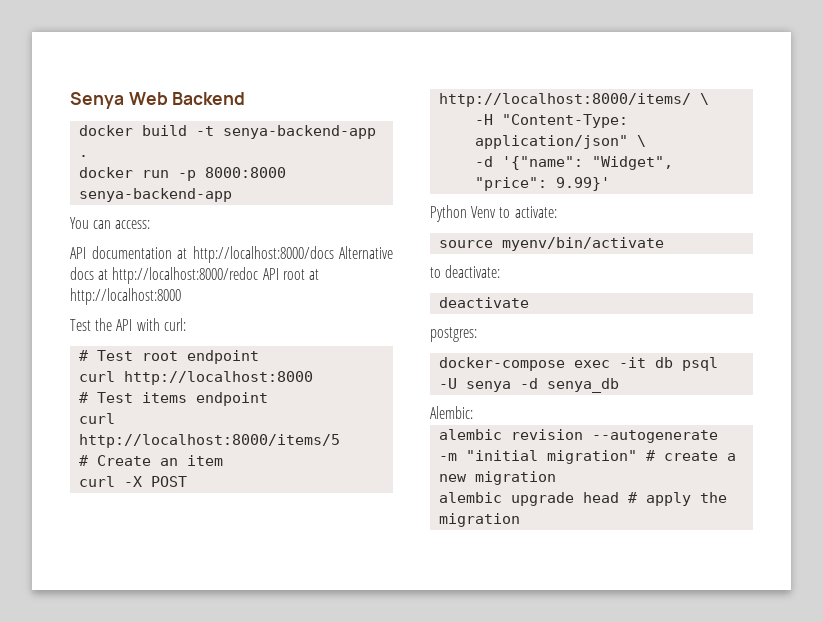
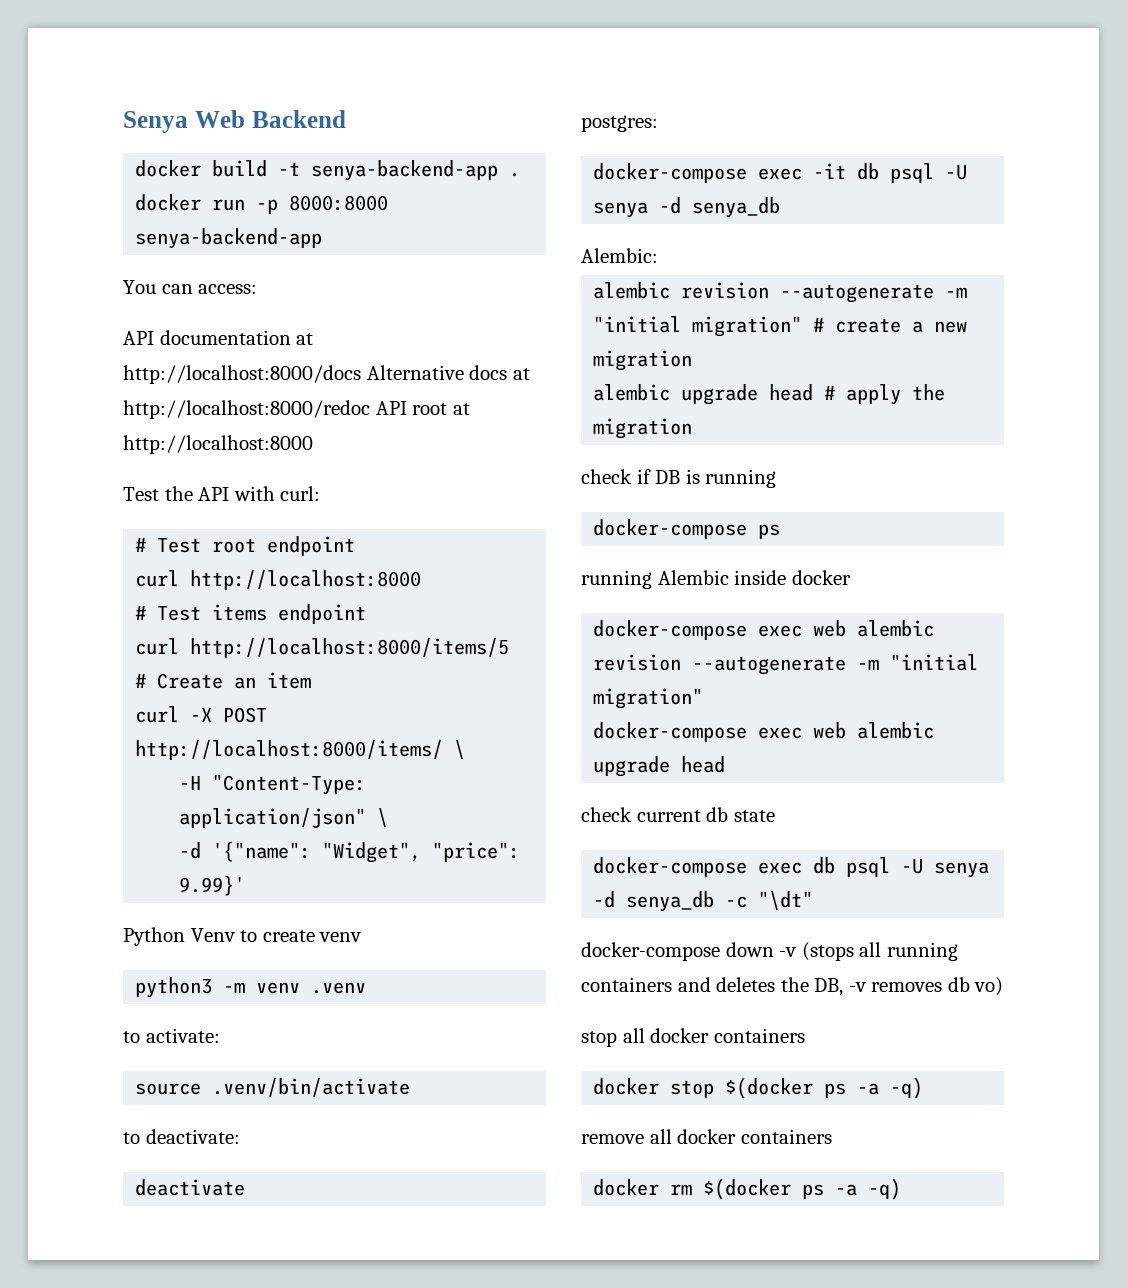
(511, 212) none -> [262,930,362,942] [135,977,367,998] [123,1031,140,1043] create venv // python3 -m venv .venv // to
[502,237,665,251] myenv/bin/activate -> [212,1078,411,1097] .venv/bin/activate
(521, 520) none -> [581,469,777,488] [593,519,781,539] [581,570,851,589] [593,620,935,640] [593,654,979,675] [593,688,704,709] [593,722,935,742] [593,756,726,777] [581,807,775,822] [593,857,990,878] [593,891,814,912] [581,942,958,961] [581,977,1004,996] [581,1028,805,1047] [593,1077,924,1099] [581,1129,832,1144] [593,1178,902,1200] // check if DB is running // docker-compose ps // running Alembic inside docker // docker-compose exec web alembic revision --autogenerate -m "initial migration" // docker-compose exec web alembic upgrade head // check current db state // docker-compose exec db psql -U senya -d senya_db -c "\dt" // docker-compose down -v (stops all running containers and deletes the DB, -v removes db vo) // stop all docker containers // docker stop $(docker ps -a -q) // remove all docker containers // docker rm $(docker ps -a -q)

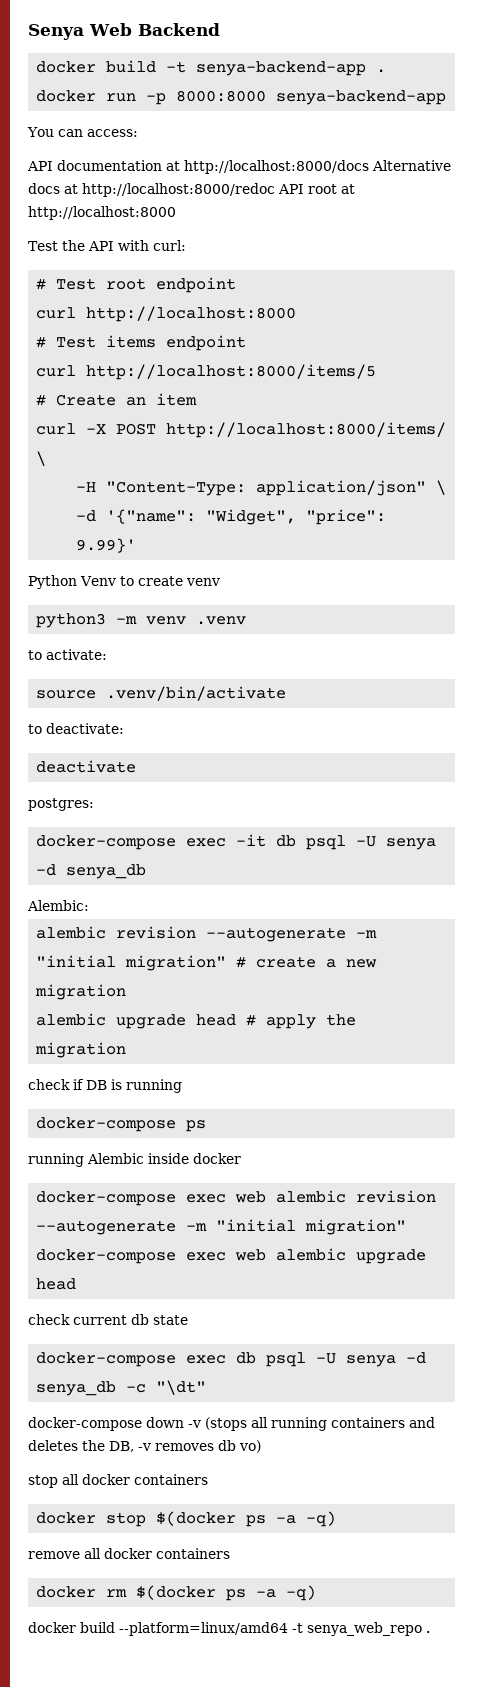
(902, 1189) none -> [28,1622,430,1636] // docker build --platform=linux/amd64 -t senya_web_repo .

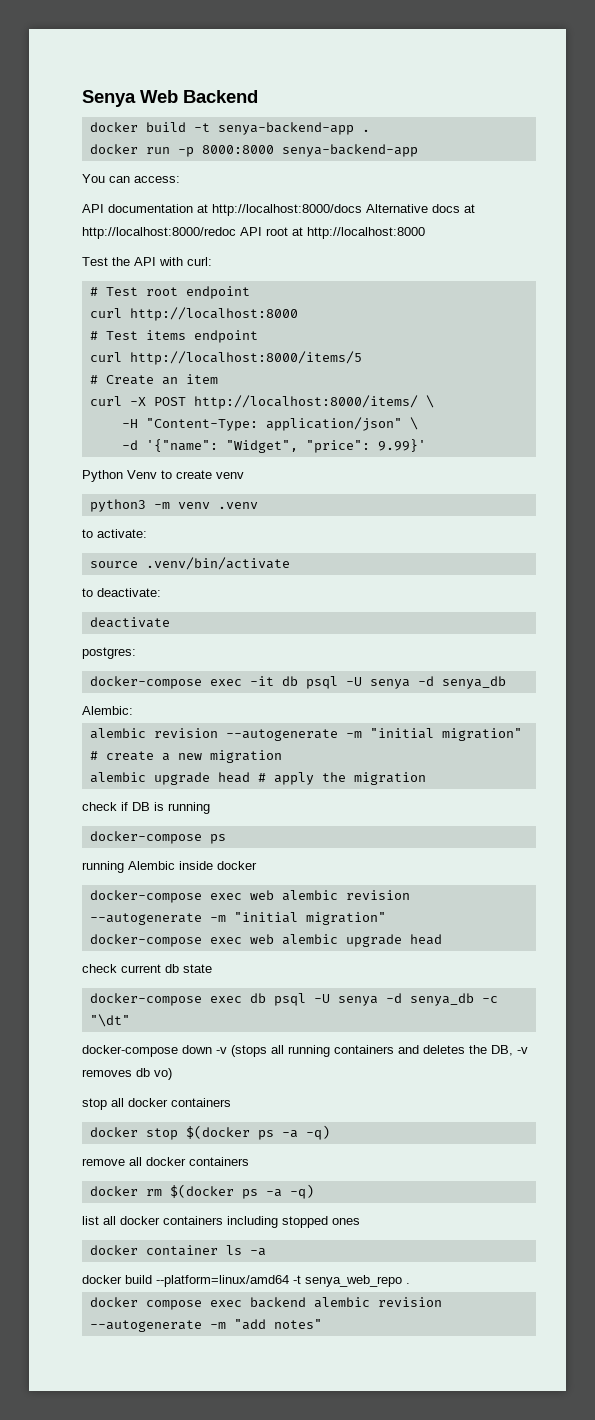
(317, 1593) none -> [82,1216,360,1228] [89,1245,266,1256] // list all docker containers including stopped ones // docker container ls -a
(430, 1632) none -> [89,1297,442,1310] [89,1319,322,1332] // docker compose exec backend alembic revision --autogenerate -m "add notes"

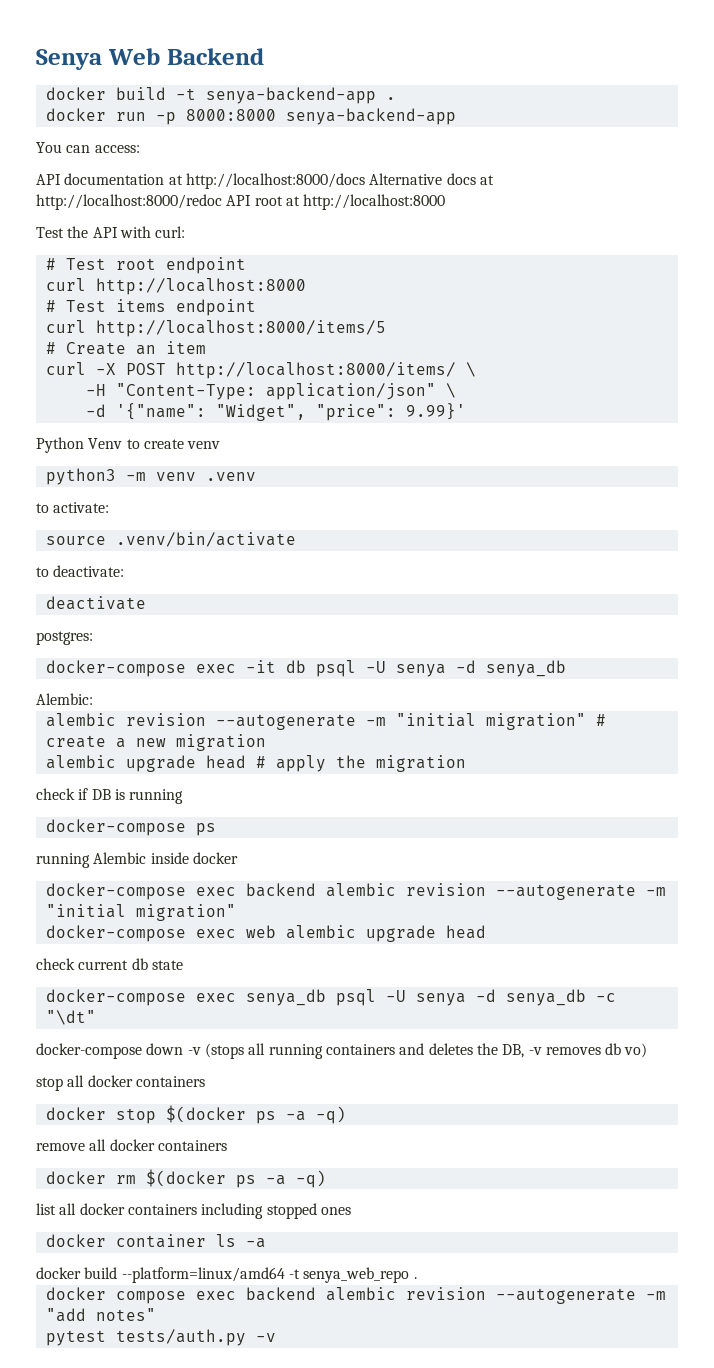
[249,890,274,900] web -> [245,883,316,897] backend
[249,993,266,1003] db -> [245,989,326,1006] senya_db
(322, 1324) none -> [45,1329,276,1346] // pytest tests/auth.py -v

